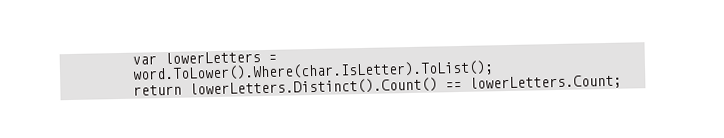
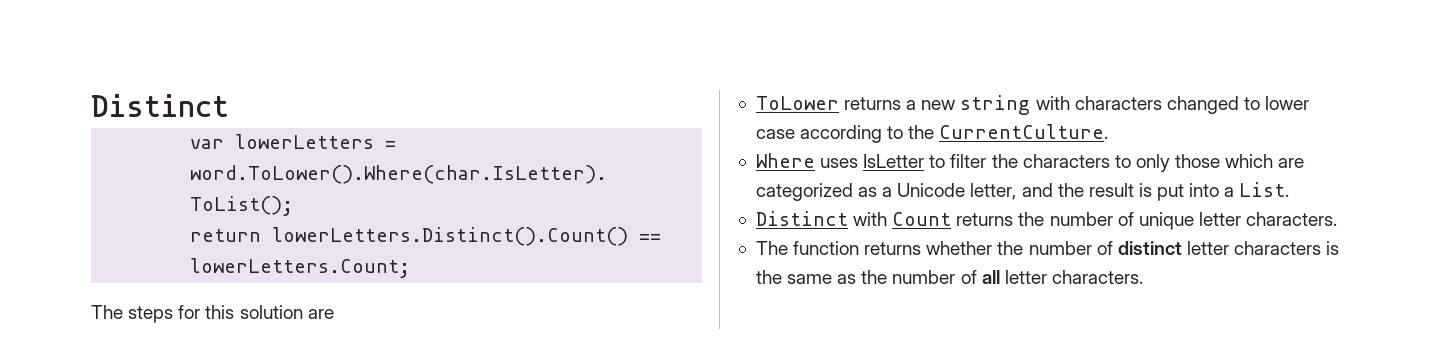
(132, 60) none -> [91,94,229,117] Distinct //
(622, 82) none -> [91,305,334,323] [755,95,1310,115] [755,124,1109,143] [755,153,1305,172] [755,182,1290,201] [755,211,1338,230] [755,241,1340,255] [755,270,1143,284] // The steps for this solution are // ToLower returns a new string with characters changed to lower case according to the CurrentCulture. // Where uses IsLetter to filter the characters to only those which are categorized as a Unicode letter, and the result is put into a List. // Distinct with Count returns the number of unique letter characters. // The function returns whether the number of distinct letter characters is the same as the number of all letter characters.

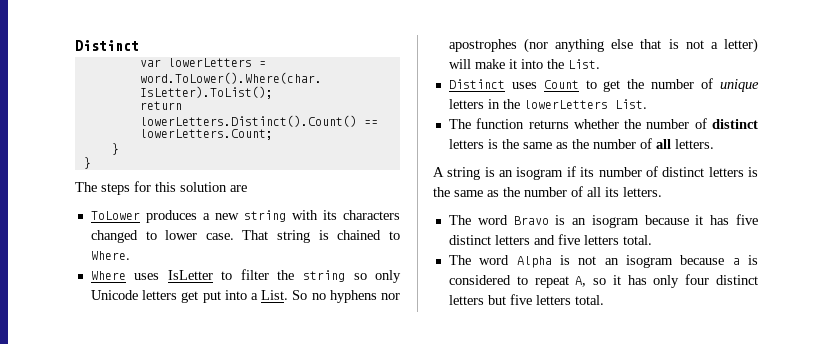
(411, 268) none -> [111,143,119,155] [83,157,91,169] // } // }
[844,97,902,110] returns -> [145,210,197,223] produces
(1070, 103) none -> [322,210,337,220] its
[755,124,1109,143] case according to the CurrentCulture. -> [205,230,400,243] [90,251,130,260] case. That string is chained to Where.
[1022,154,1305,172] [755,182,1290,201] [755,211,1338,230] characters to only those which are categorized as a Unicode letter, and the result is put into a List. // Distinct with Count returns the number of unique letter characters. -> [302,270,401,283] [90,290,401,303] [448,38,758,53] [448,59,600,69] [448,78,759,92] [448,99,647,109] string so only Unicode letters get put into a List. So no hyphens nor apostrophes (nor anything else that is not a letter) will make it into the List. // Distinct uses Count to get the number of unique letters in the lowerLetters List.
[1186,241,1340,255] [755,270,1143,284] letter characters is the same as the number of all letter characters. -> [448,138,714,149] [433,166,758,180] [433,186,662,197] [448,214,758,228] [448,234,652,245] [448,255,759,268] [448,274,758,288] [448,294,604,305] letters is the same as the number of all letters. // A string is an isogram if its number of distinct letters is the same as the number of all its letters. // The word Bravo is an isogram because it has five distinct letters and five letters total. // The word Alpha is not an isogram because a is considered to repeat A, so it has only four distinct letters but five letters total.

